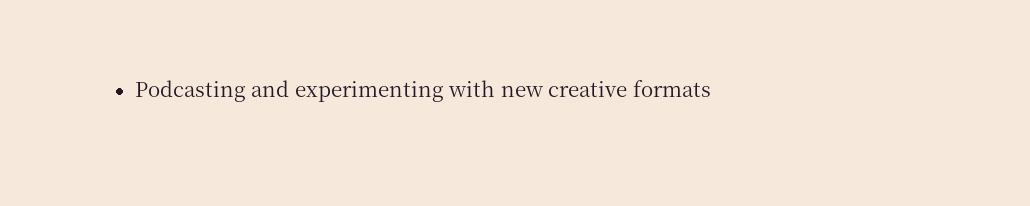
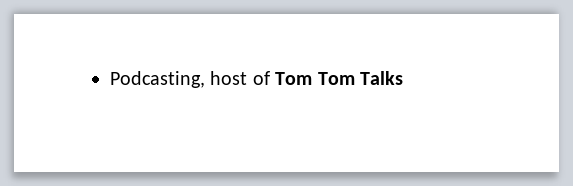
[134,80,711,102] Podcasting and experimenting with new creative formats -> [110,71,403,88] Podcasting, host of Tom Tom Talks

